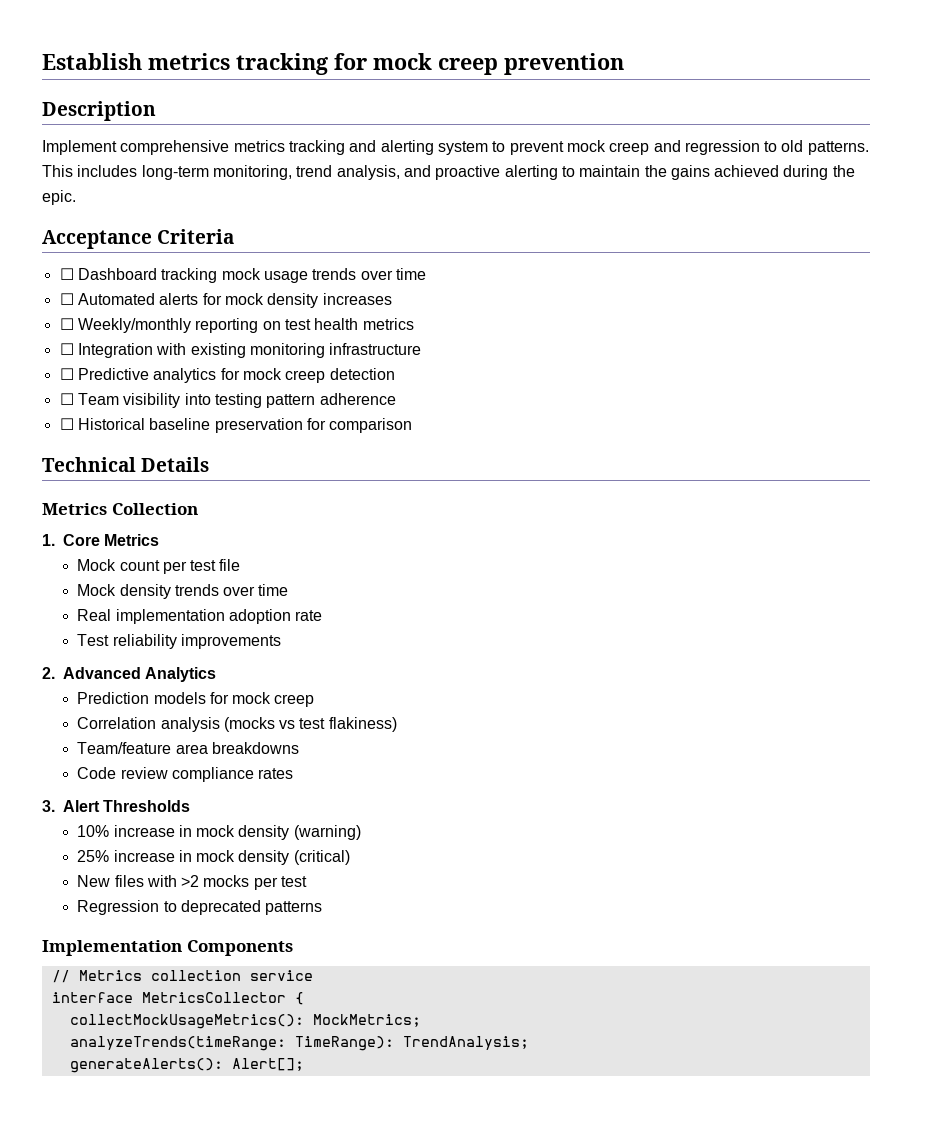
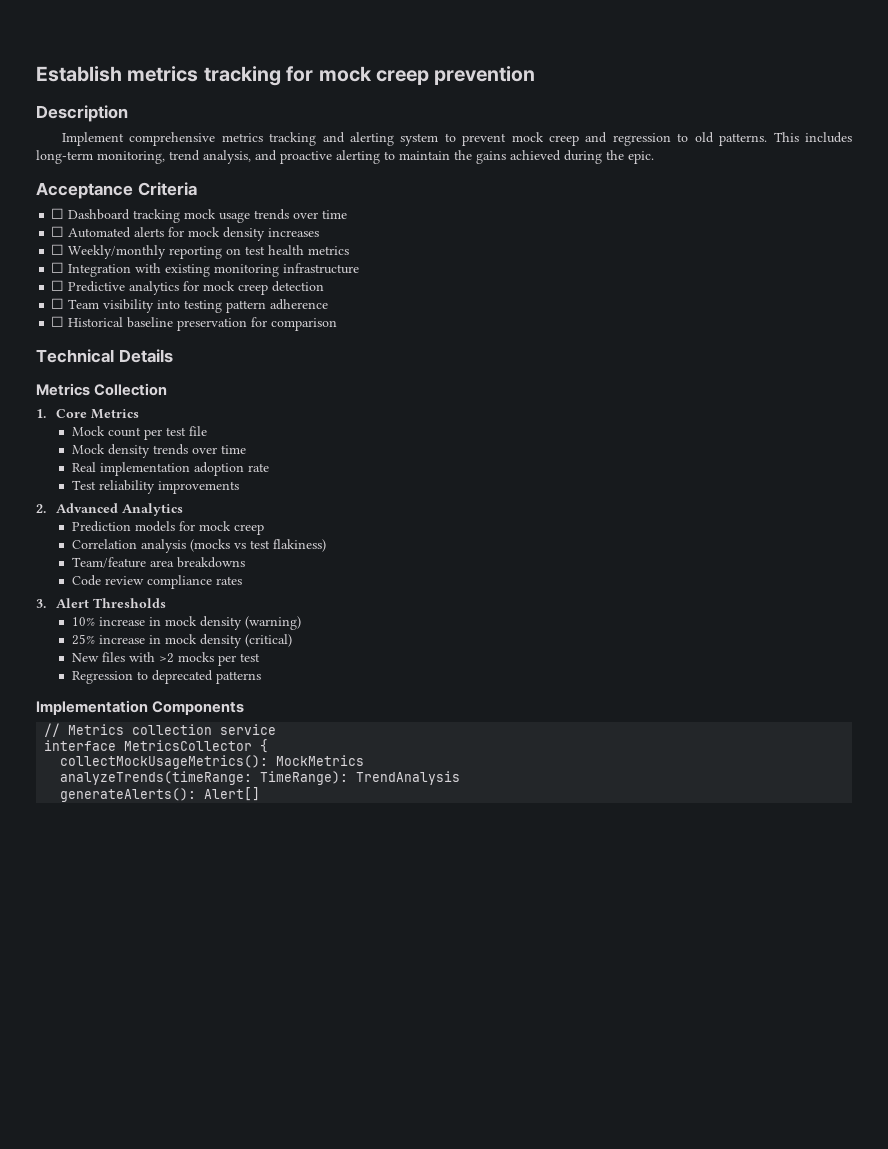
[312,1014,421,1027] MockMetrics; -> [276,755,365,766] MockMetrics
[402,1036,529,1050] TrendAnalysis; -> [356,771,461,785] TrendAnalysis
[231,1058,304,1071] Alert[]; -> [204,787,261,801] Alert[]

